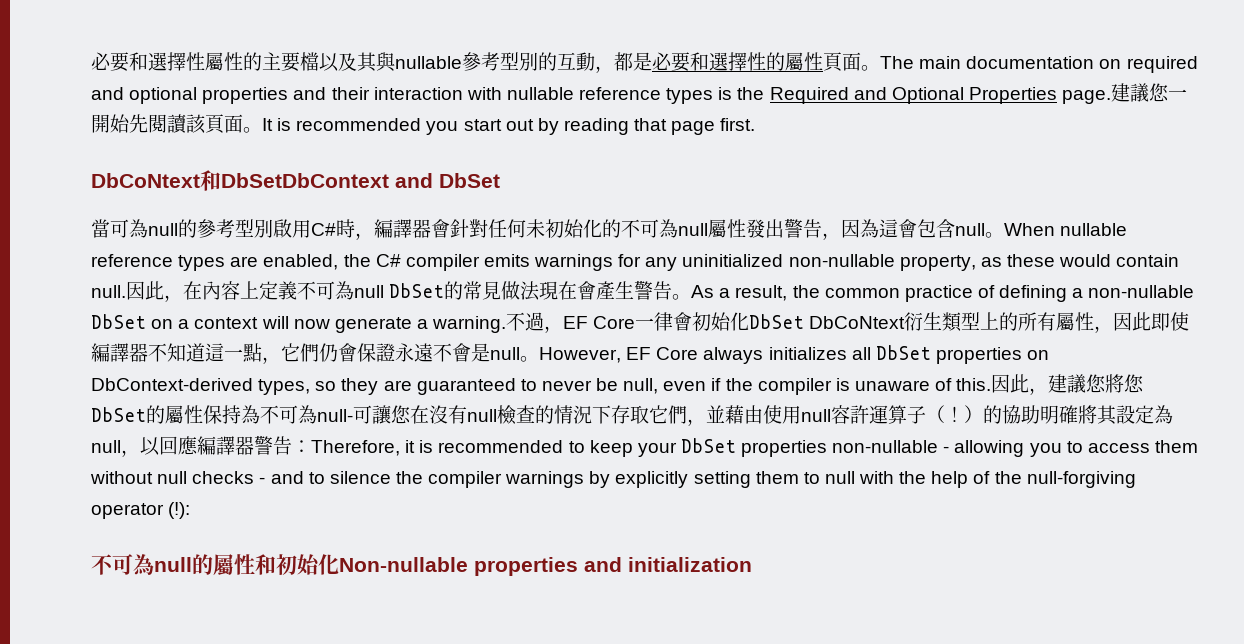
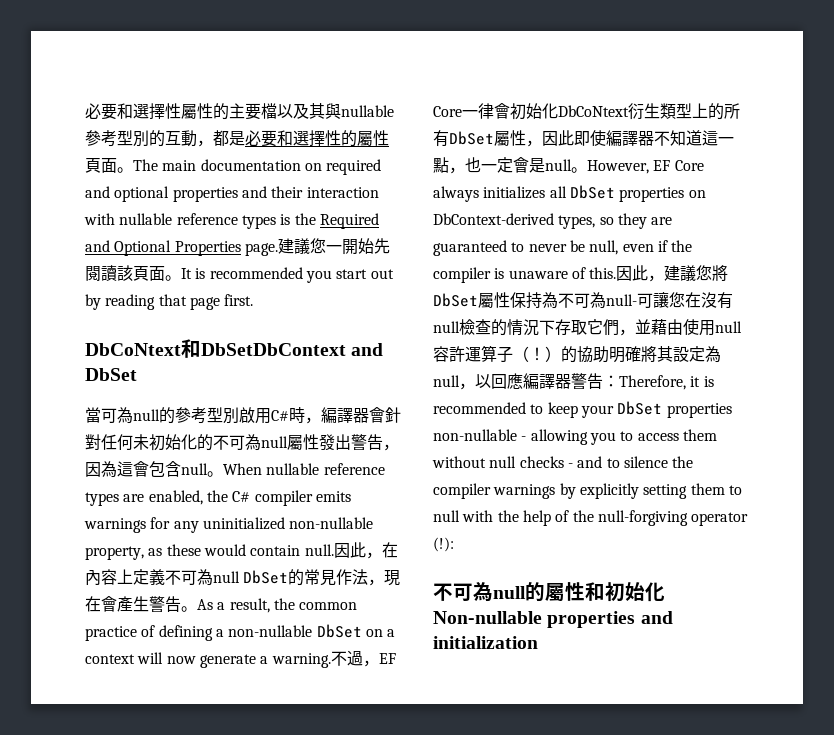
[501,281,541,301] 做法 -> [336,569,385,586] 作法，
[749,314,805,329] DbSet -> (558, 111) none
(1057, 321) none -> [449,131,494,145] DbSet
[281,343,452,362] 它們仍會保證永遠不 -> [465,157,513,173] 也一定
[1124,374,1145,393] [91,405,165,424] 您DbSet的 -> [433,293,478,307] DbSet

